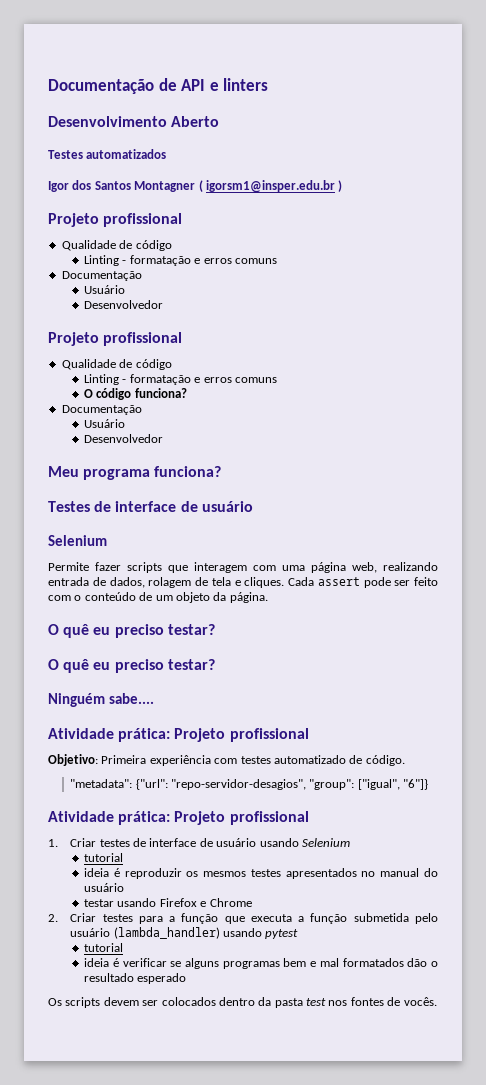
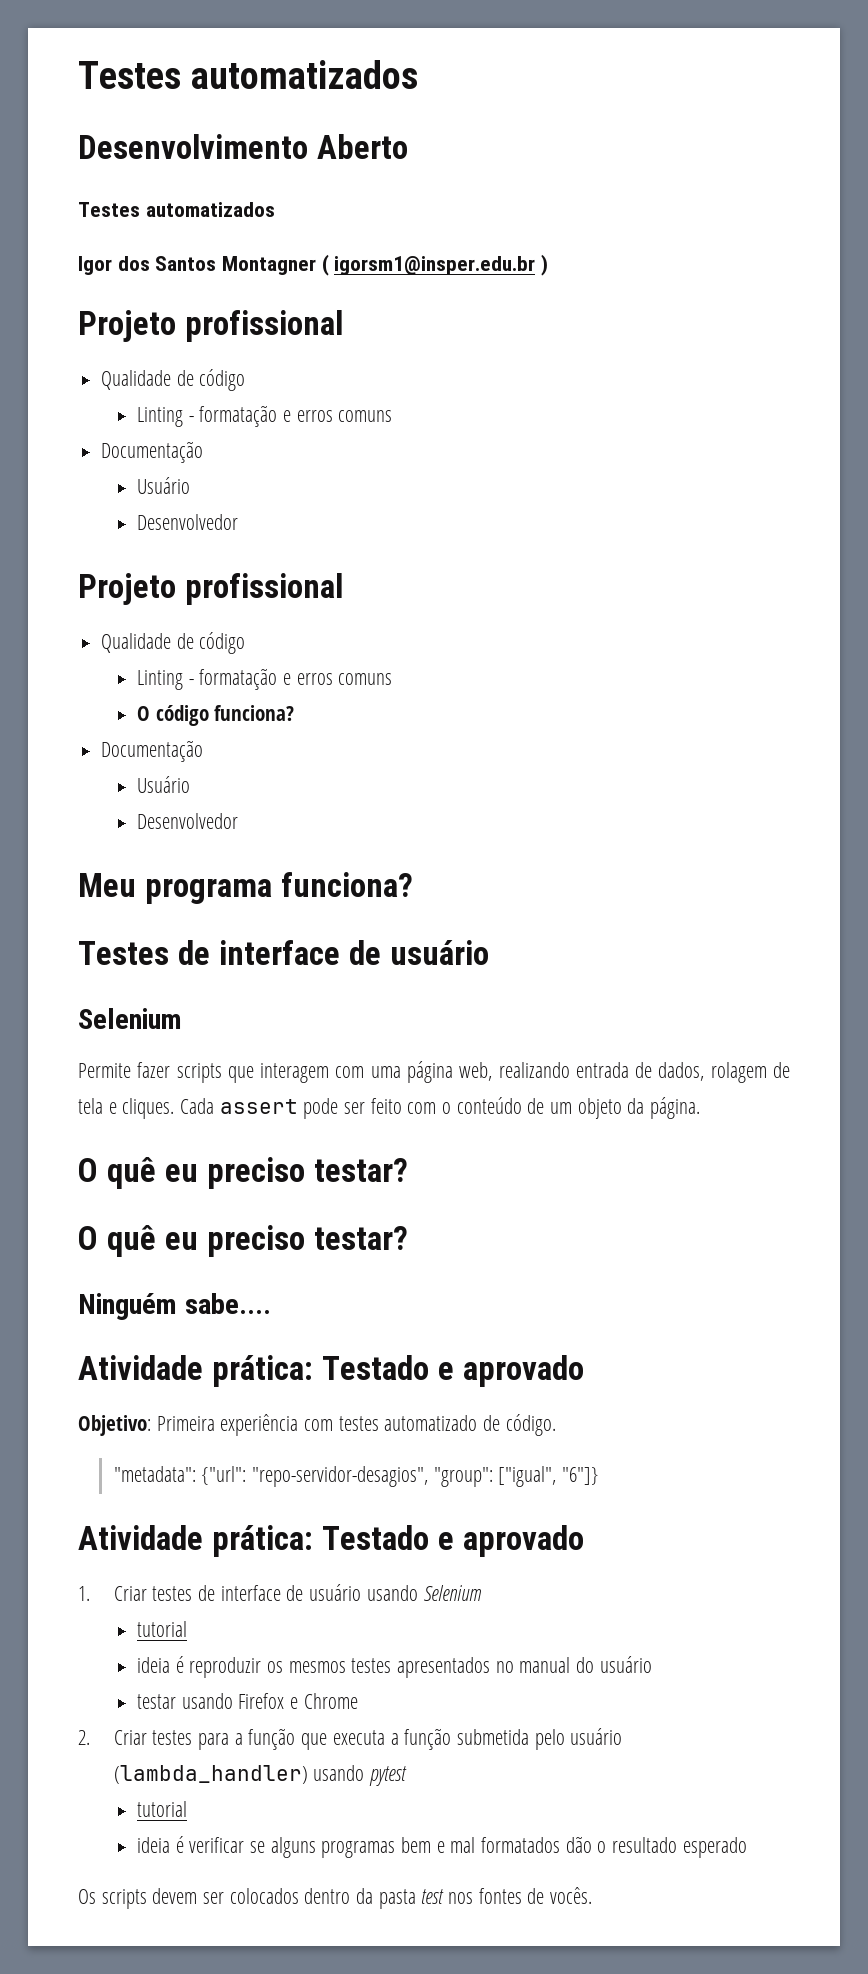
[48,78,269,94] Documentação de API e linters -> [78,60,419,89] Testes automatizados
[174,728,309,742] Projeto profissional -> [321,1355,584,1387] Testado e aprovado
[174,811,309,825] Projeto profissional -> [321,1525,584,1557] Testado e aprovado

